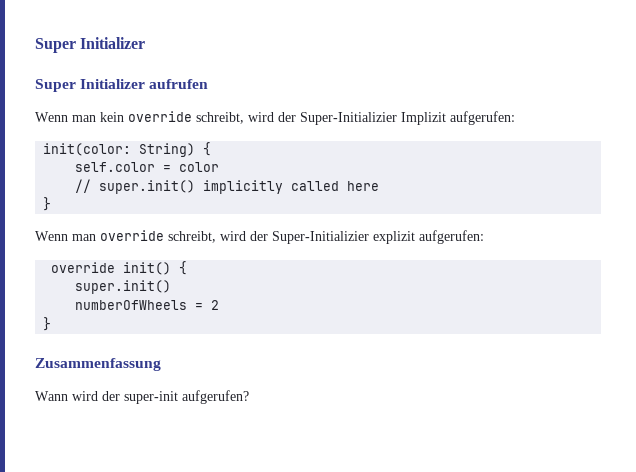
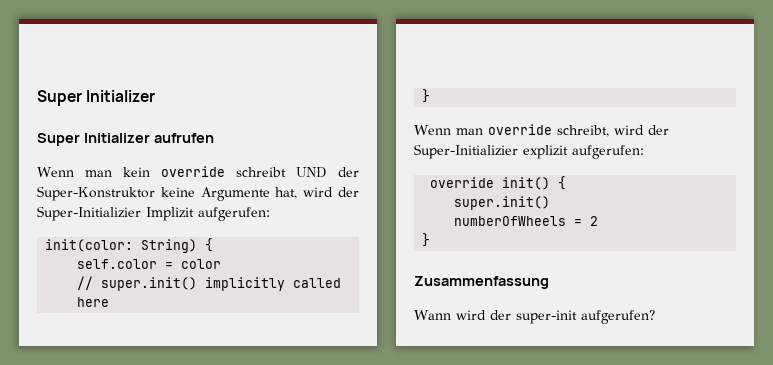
[196,112,244,124] schreibt, -> [236,167,359,178] [37,186,298,201] schreibt UND der Super-Konstruktor keine Argumente hat,

